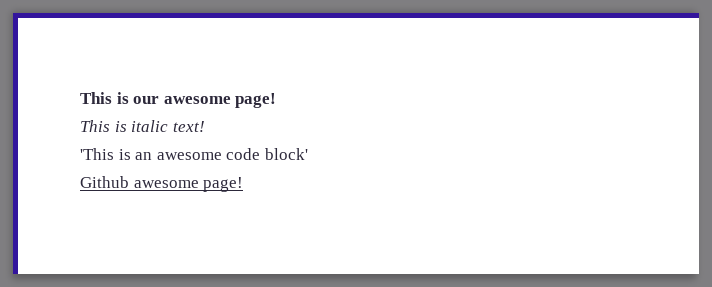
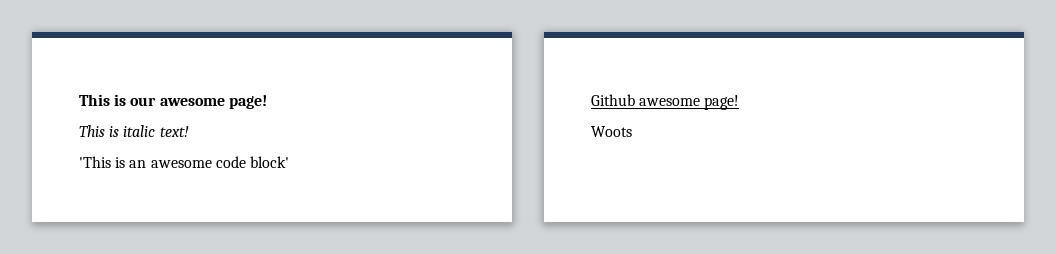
(244, 184) none -> [591,126,632,137] // Woots

